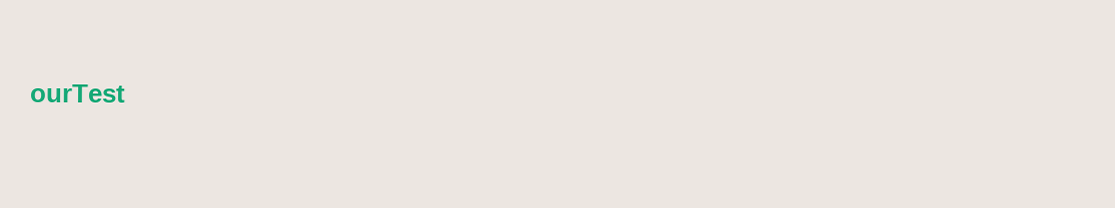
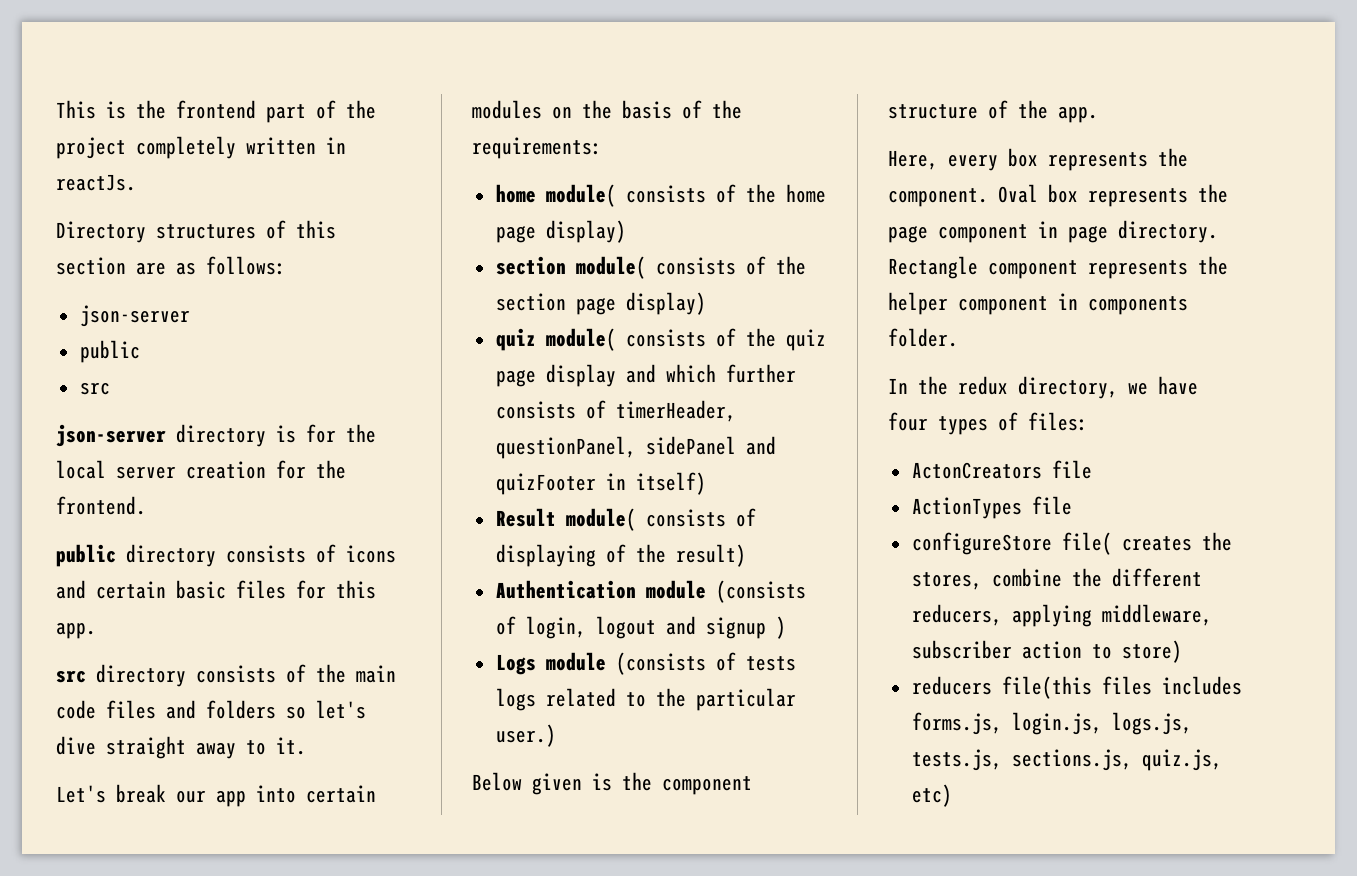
[30,84,126,103] ourTest -> [56,100,376,123] [56,136,346,159] [56,174,136,191] [56,220,336,243] [56,256,286,275] [79,305,190,327] [79,340,140,363] [79,382,110,395] [56,424,376,447] [56,460,346,479] [56,496,146,515] [56,544,396,567] [56,580,376,599] [56,622,96,639] [56,664,396,687] [56,700,366,719] [56,736,306,759] [56,784,376,807] [472,100,742,119] [472,137,602,159] [495,184,826,207] [495,220,626,243] [495,256,806,279] [495,292,706,315] [495,328,826,351] [495,364,796,387] [495,400,736,422] [495,436,776,459] [495,472,706,495] [495,508,756,531] [495,544,746,567] [495,580,806,603] [495,616,786,639] [495,652,796,675] [495,688,796,711] [495,724,556,747] [472,772,752,795] [888,100,1098,123] [888,148,1188,171] [888,184,1228,207] [888,220,1218,243] [888,256,1228,279] [888,292,1188,315] [888,328,958,347] [888,376,1198,399] [888,412,1088,435] [911,460,1092,479] [911,496,1072,519] [911,532,1232,555] [911,568,1202,590] [911,604,1212,627] [911,640,1182,663] [911,676,1242,699] [911,712,1192,735] [911,749,1222,771] [911,784,952,807] This is the frontend part of the project completely written in reactJs. // Directory structures of this section are as follows: // json-server // public // src // json-server directory is for the local server creation for the frontend. // public directory consists of icons and certain basic files for this app. // src directory consists of the main code files and folders so let's dive straight away to it. // Let's break our app into certain modules on the basis of the requirements: // home module( consists of the home page display) // section module( consists of the section page display) // quiz module( consists of the quiz page display and which further consists of timerHeader, questionPanel, sidePanel and quizFooter in itself) // Result module( consists of displaying of the result) // Authentication module (consists of login, logout and signup ) // Logs module (consists of tests logs related to the particular user.) // Below given is the component structure of the app. // Here, every box represents the component. Oval box represents the page component in page directory. Rectangle component represents the helper component in components folder. // In the redux directory, we have four types of files: // ActonCreators file // ActionTypes file // configureStore file( creates the stores, combine the different reducers, applying middleware, subscriber action to store) // reducers file(this files includes forms.js, login.js, logs.js, tests.js, sections.js, quiz.js, etc)

